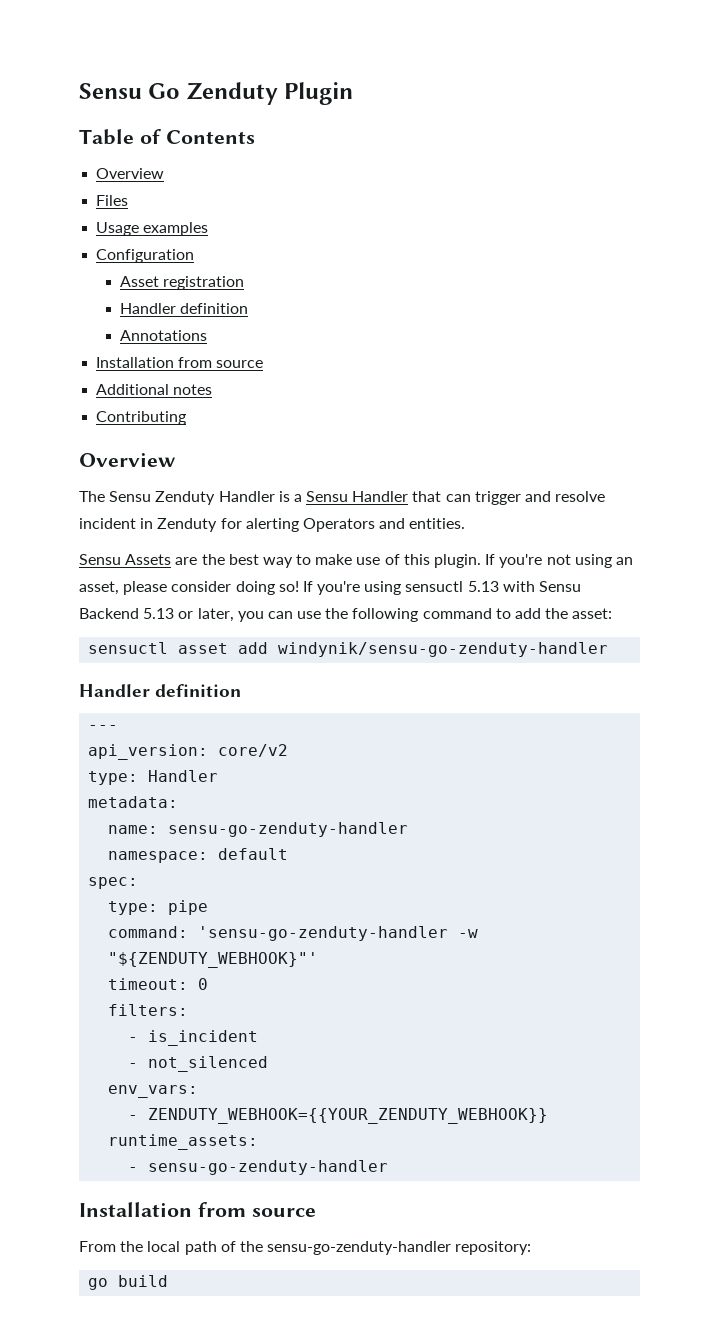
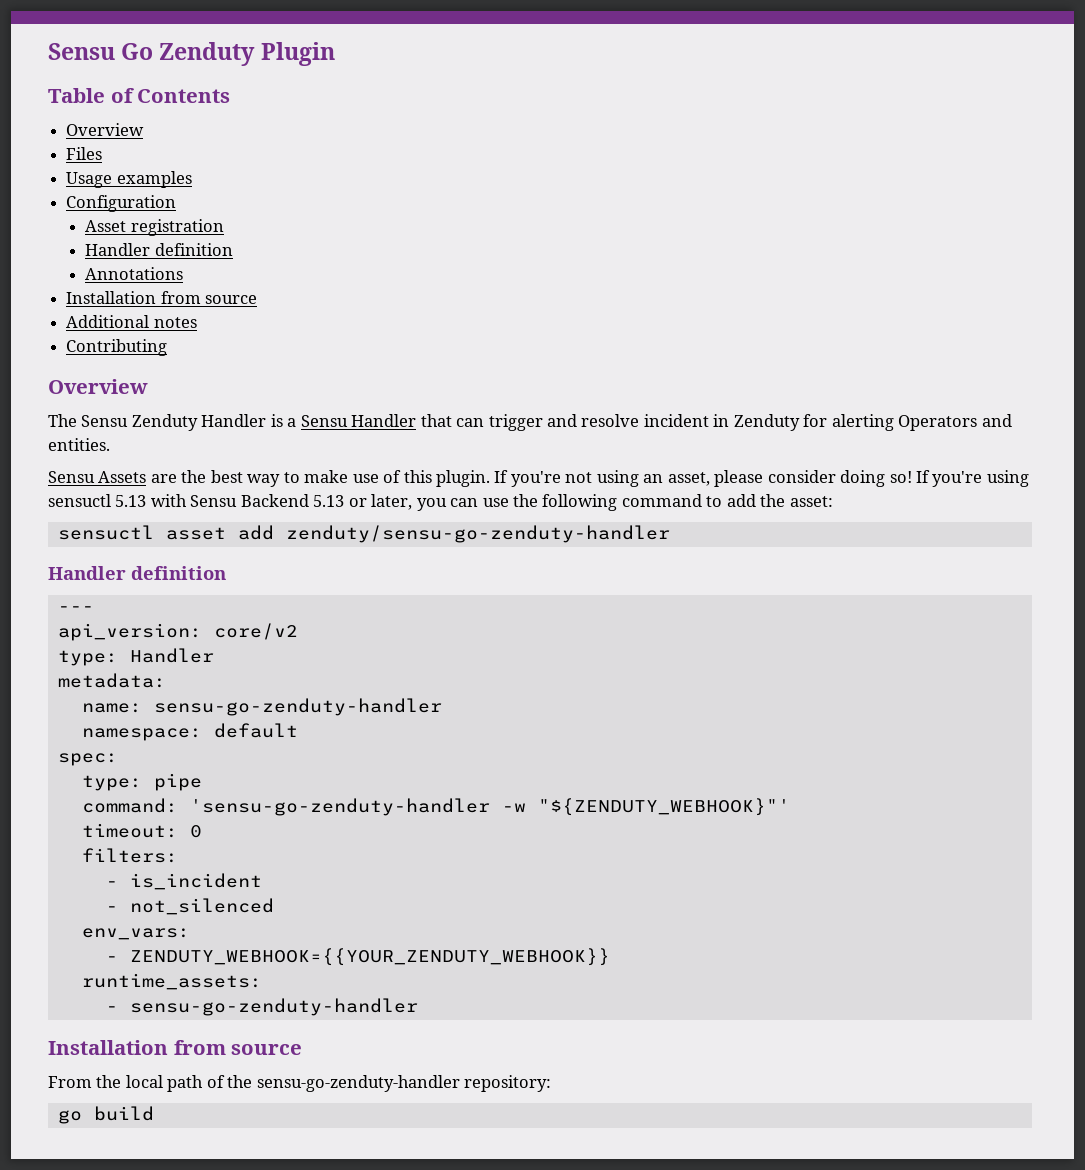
[278,642,609,657] windynik/sensu-go-zenduty-handler -> [285,525,670,543] zenduty/sensu-go-zenduty-handler

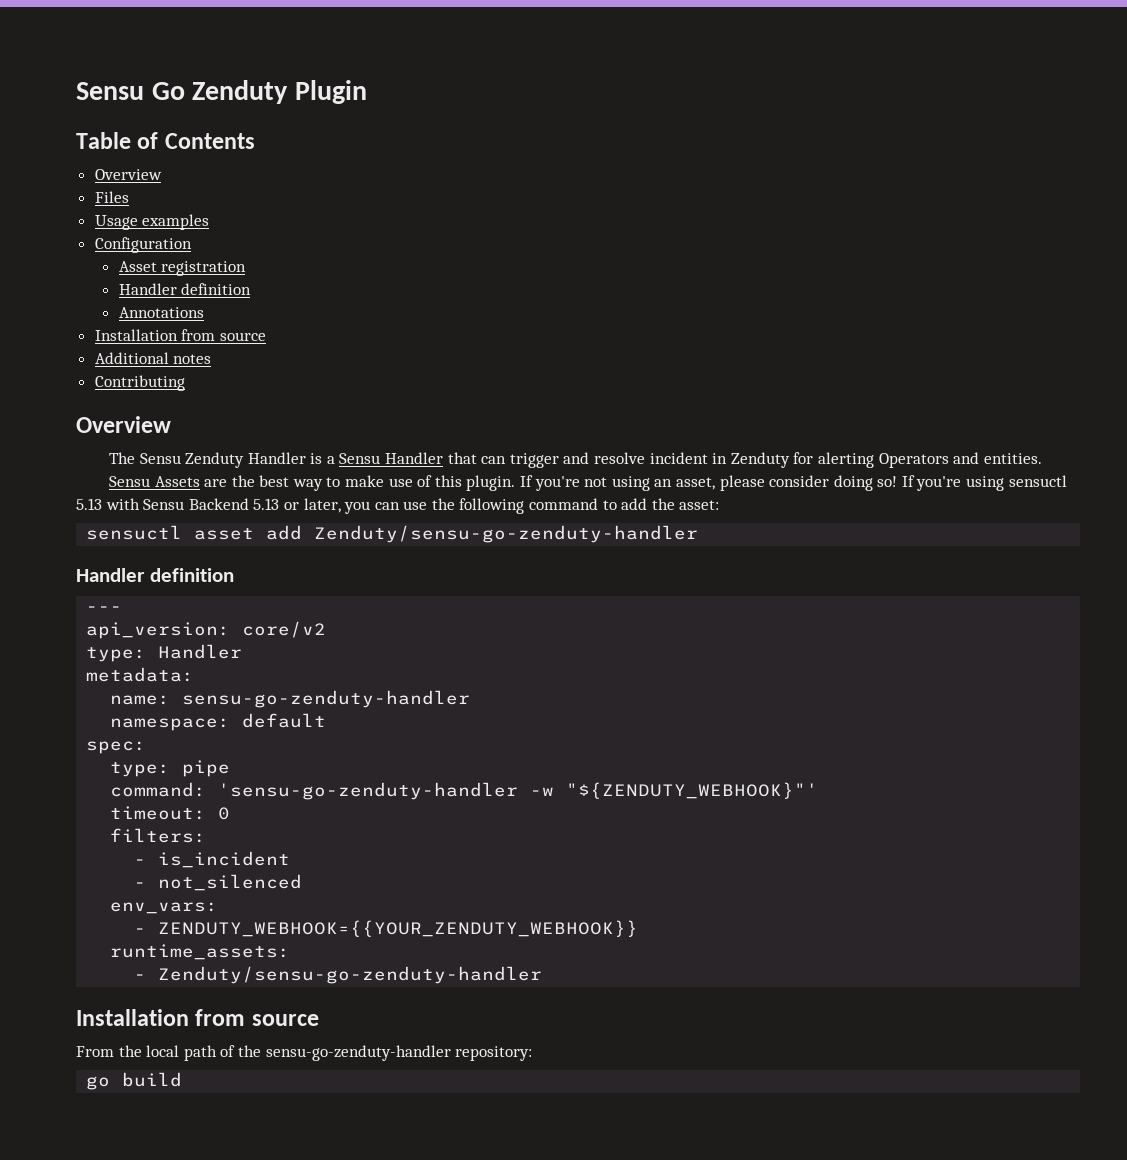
[285,525,670,543] zenduty/sensu-go-zenduty-handler -> [314,525,699,543] Zenduty/sensu-go-zenduty-handler
[129,998,418,1016] sensu-go-zenduty-handler -> [158,966,543,984] Zenduty/sensu-go-zenduty-handler

